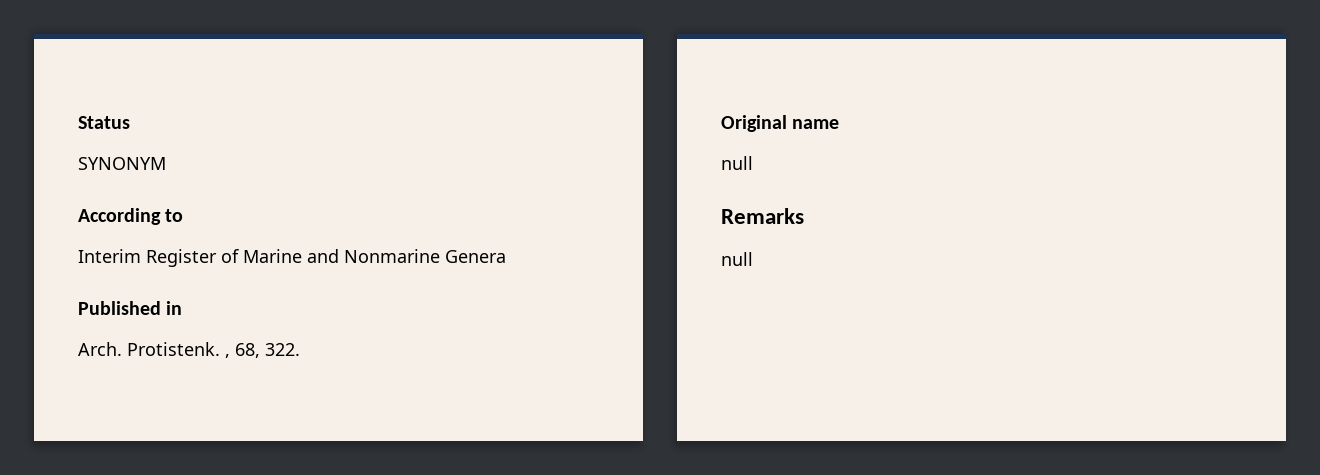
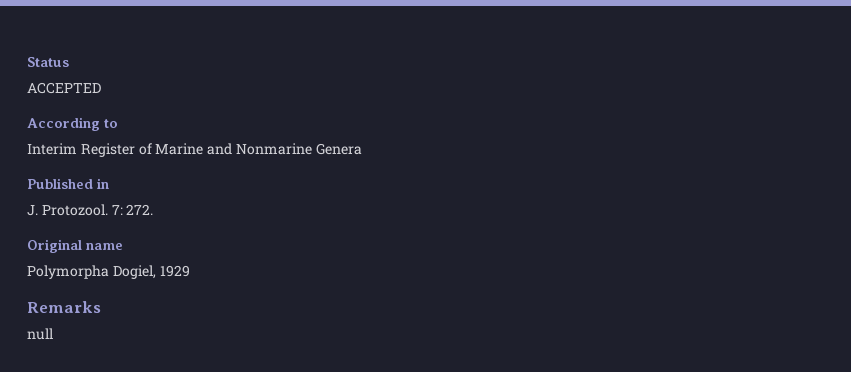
[78,157,166,170] SYNONYM -> [27,82,101,94] ACCEPTED
[78,342,300,358] Arch. Protistenk. , 68, 322. -> [27,204,154,216] J. Protozool. 7: 272.
[721,156,753,170] null -> [27,265,190,279] Polymorpha Dogiel, 1929

